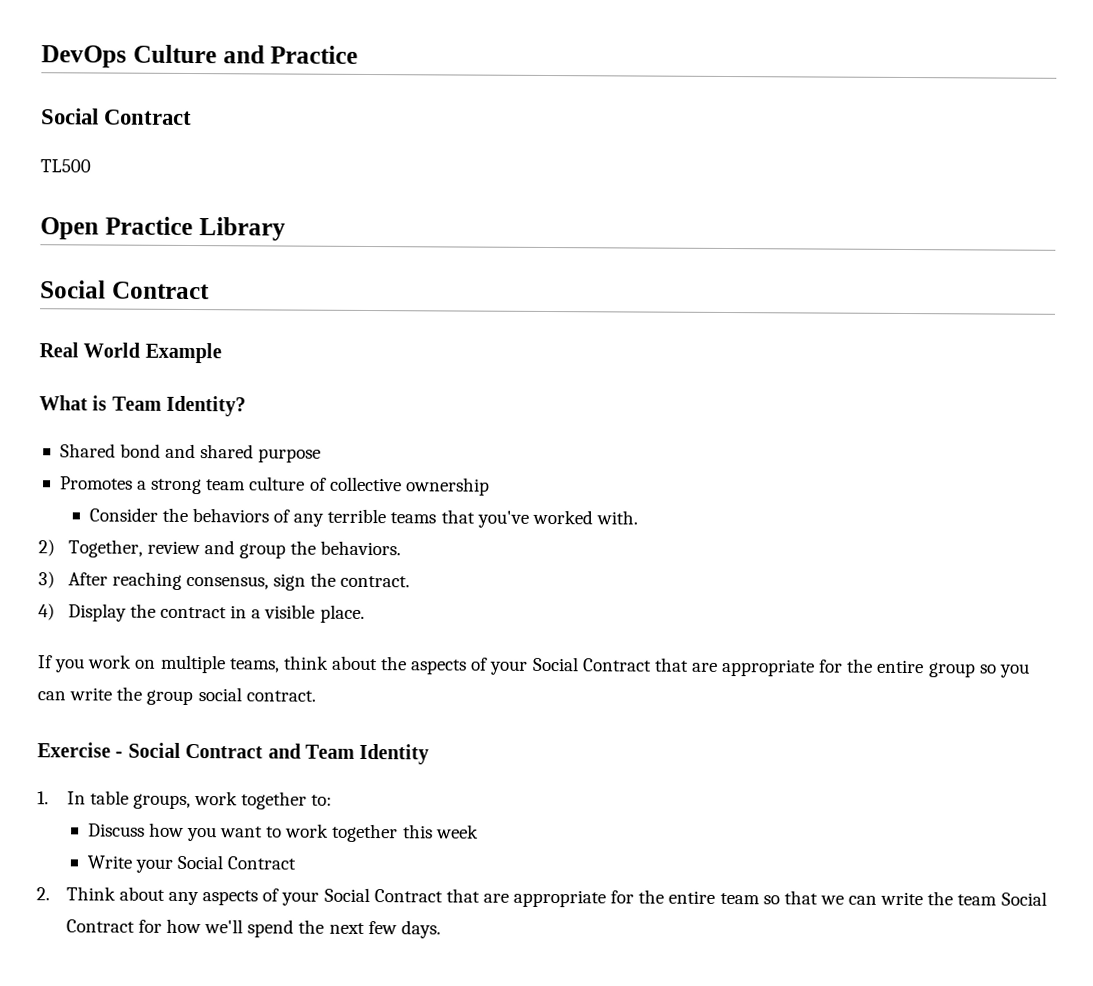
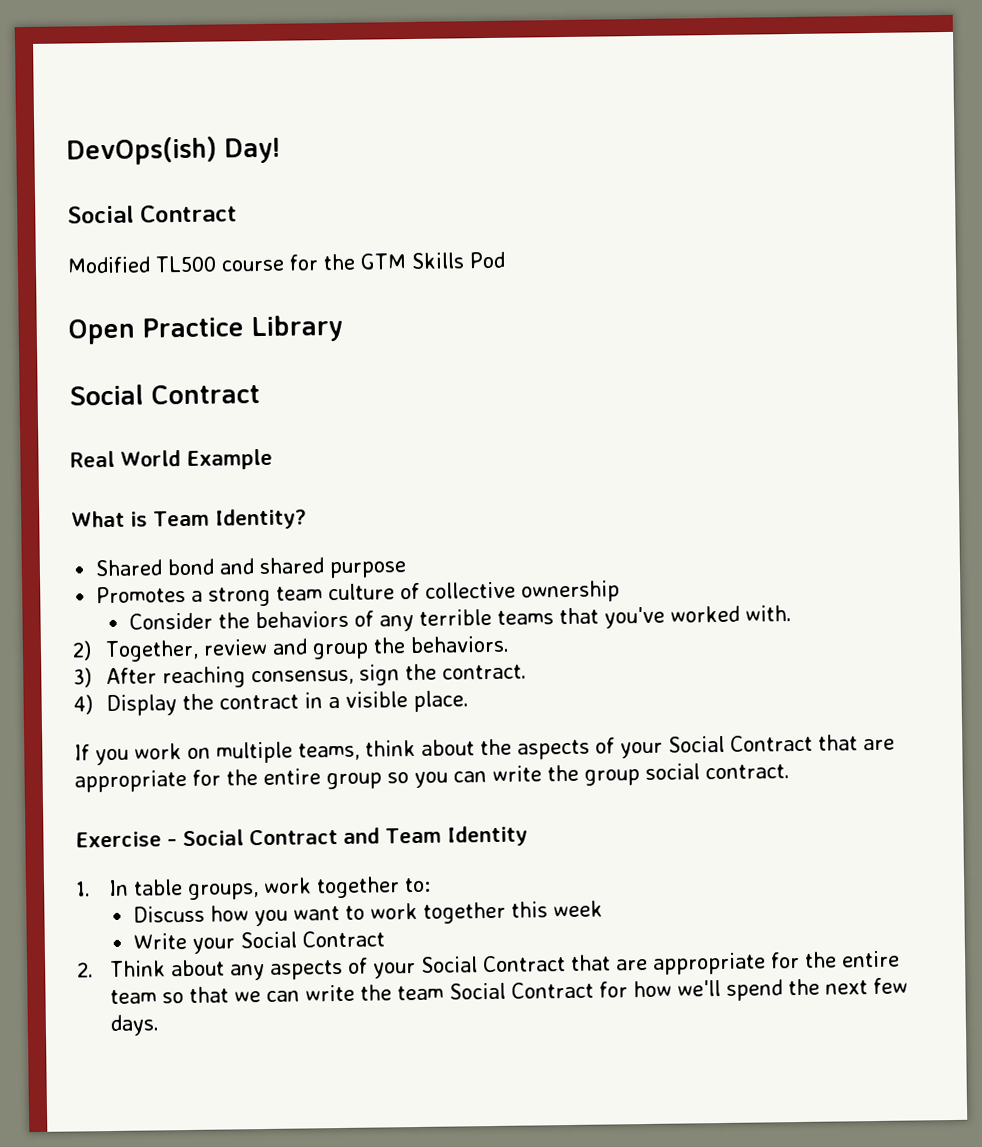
[41,44,359,68] [41,108,193,126] DevOps Culture and Practice // Social Contract // -> [66,136,281,166] [67,204,237,224] [67,256,151,274] DevOps(ish) Day! // Social Contract // Modified
(91, 166) none -> [221,251,505,272] course for the GTM Skills Pod

